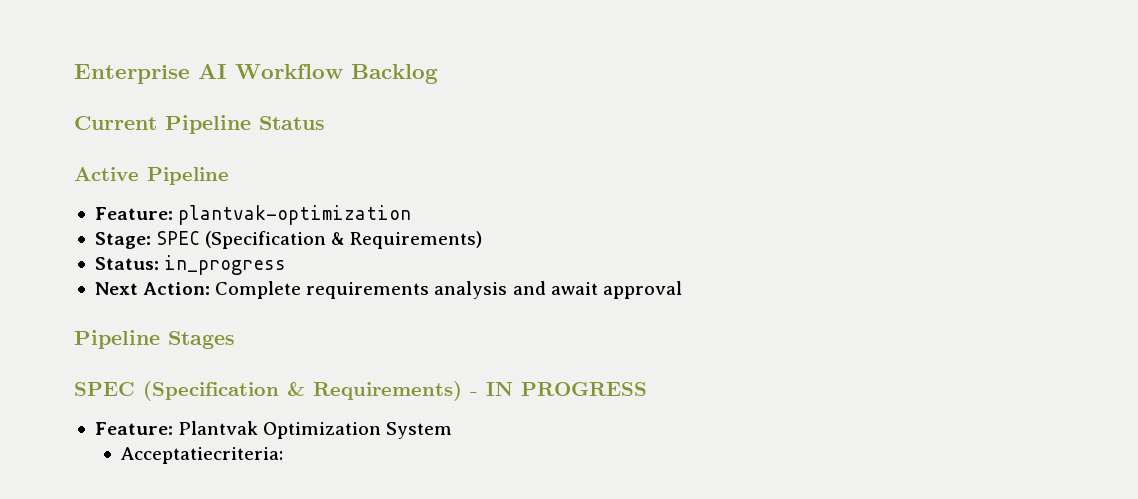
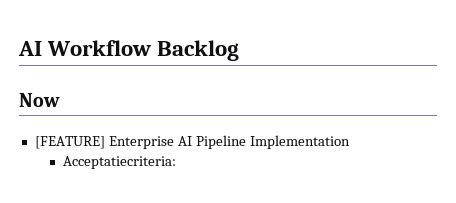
[74,64,190,84] Enterprise -> (18, 48) none
[74,115,325,134] [74,167,229,185] [94,205,412,225] [94,231,483,249] [94,255,287,275] [94,281,682,299] [74,330,235,349] [74,381,647,401] [94,421,453,439] Current Pipeline Status // Active Pipeline // Feature: plantvak-optimization // Stage: SPEC (Specification & Requirements) // Status: in_progress // Next Action: Complete requirements analysis and await approval // Pipeline Stages // SPEC (Specification & Requirements) - IN PROGRESS // Feature: Plantvak Optimization System -> [19,93,60,107] [34,135,350,149] Now // [FEATURE] Enterprise AI Pipeline Implementation

